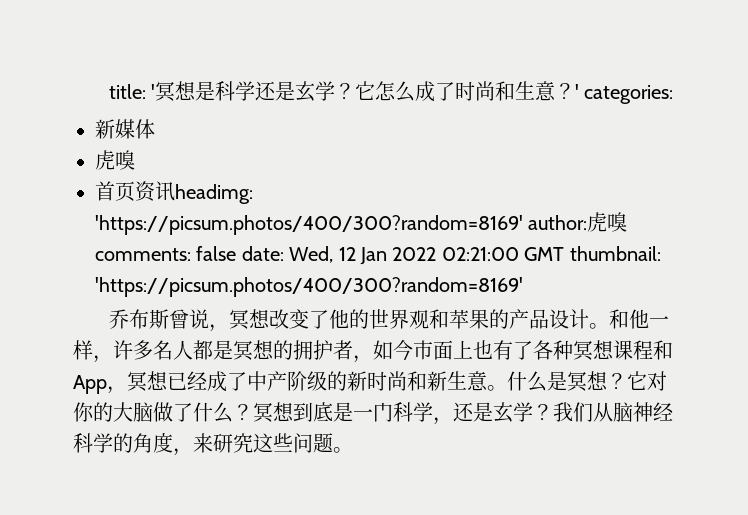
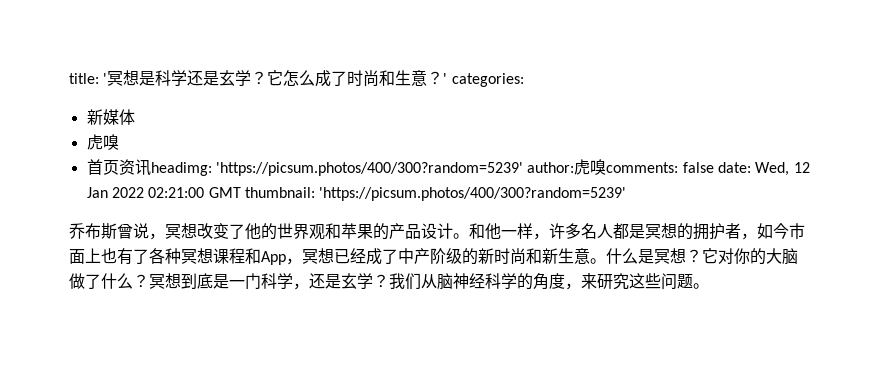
[95,215,523,235] 'https://picsum.photos/400/300?random=8169' -> [215,162,523,176] 'https://picsum.photos/400/300?random=5239'
[95,277,523,297] 'https://picsum.photos/400/300?random=8169' -> [319,187,627,201] 'https://picsum.photos/400/300?random=5239'

